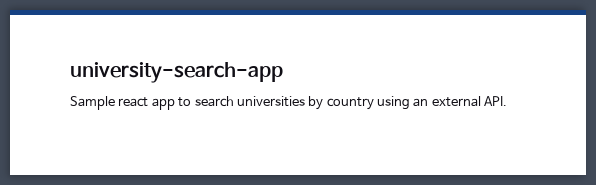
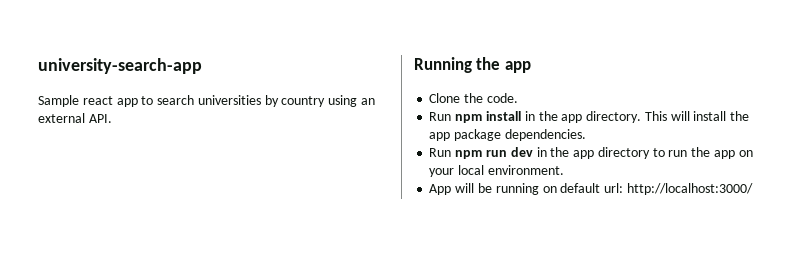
(508, 101) none -> [414,57,531,73] [429,93,518,103] [429,111,750,123] [429,129,586,141] [429,147,753,159] [429,165,564,177] [429,183,753,195] // Running the app // Clone the code. // Run npm install in the app directory. This will install the app package dependencies. // Run npm run dev in the app directory to run the app on your local environment. // App will be running on default url: http://localhost:3000/

